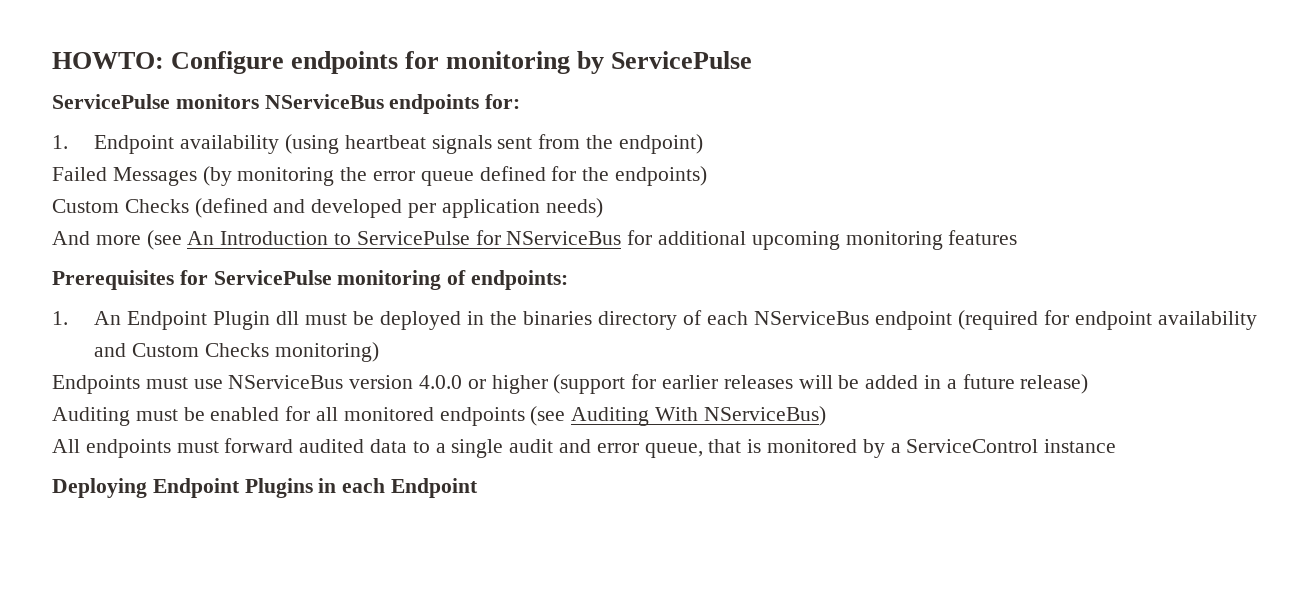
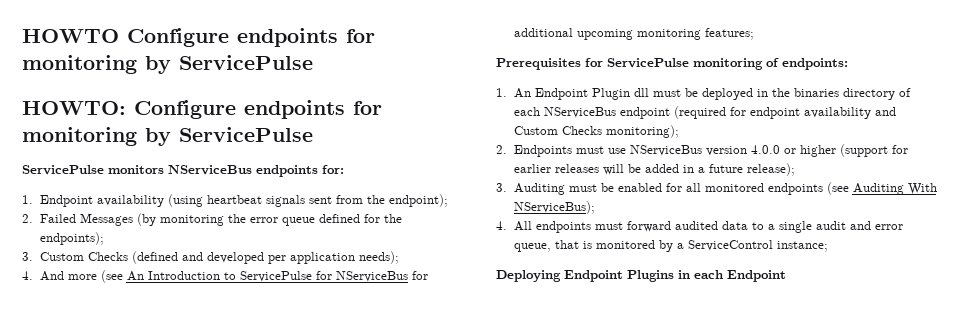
(52, 60) none -> [22,28,375,47] [22,55,313,74] HOWTO Configure endpoints for monitoring by ServicePulse //
[618,134,703,154] endpoint) // -> [388,194,448,207] [22,214,33,223] endpoint); // 2.
[615,166,708,186] endpoints) // -> [39,232,104,245] [22,252,33,261] endpoints); // 3.
[545,198,603,218] needs) // -> [358,251,399,264] [22,271,33,280] needs); // 4.
[948,230,1018,245] features -> [704,28,754,40] features;
[274,342,379,362] monitoring) // -> [605,125,679,138] [496,145,507,154] monitoring); // 2.
[1020,374,1089,394] release) // -> [746,163,795,176] [496,183,507,192] release); // 3.
[703,406,826,426] NServiceBus) // -> [513,201,595,214] [496,221,507,230] NServiceBus); // 4.
[1044,439,1117,453] instance -> [776,241,828,252] instance;

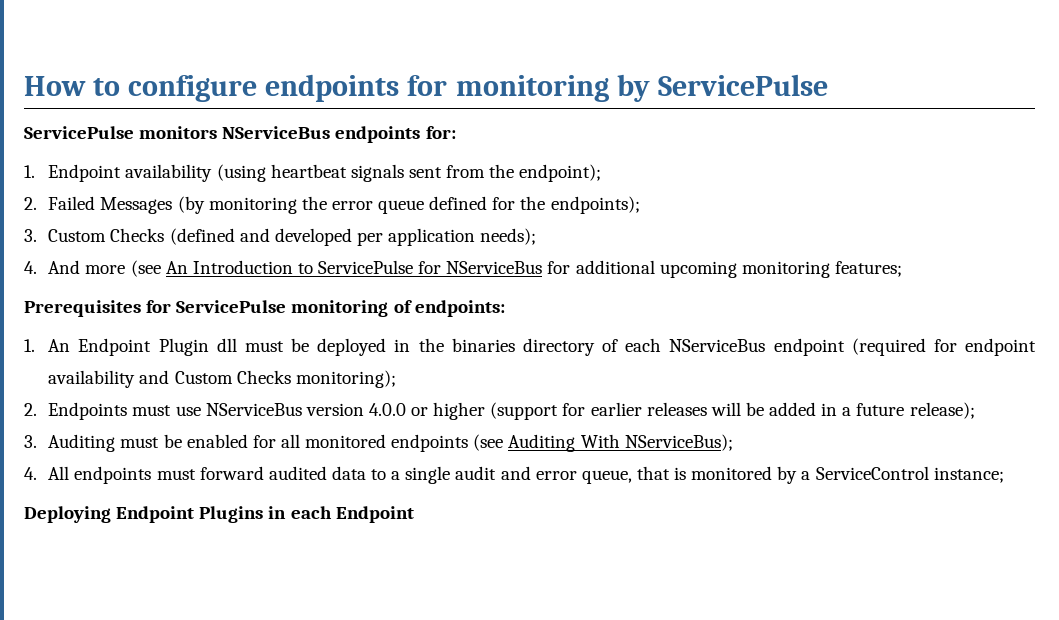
[22,28,375,47] [22,55,313,74] [22,100,236,119] HOWTO Configure endpoints for monitoring by ServicePulse // HOWTO: Configure -> [24,75,258,102] How to configure

